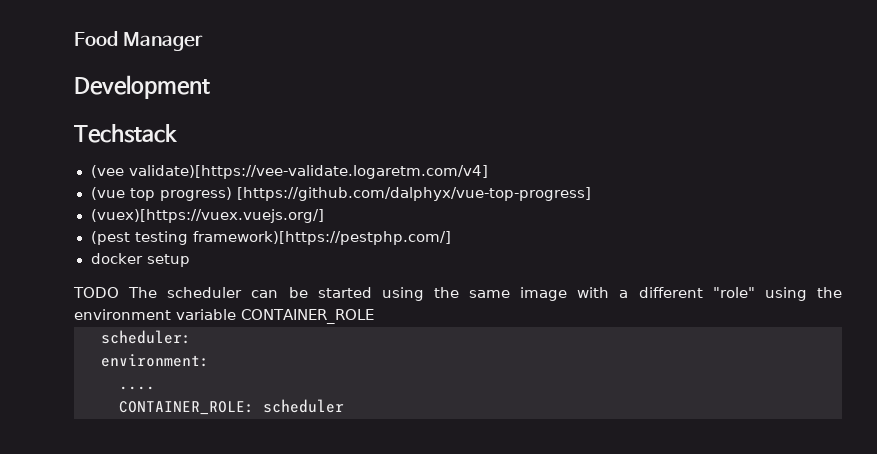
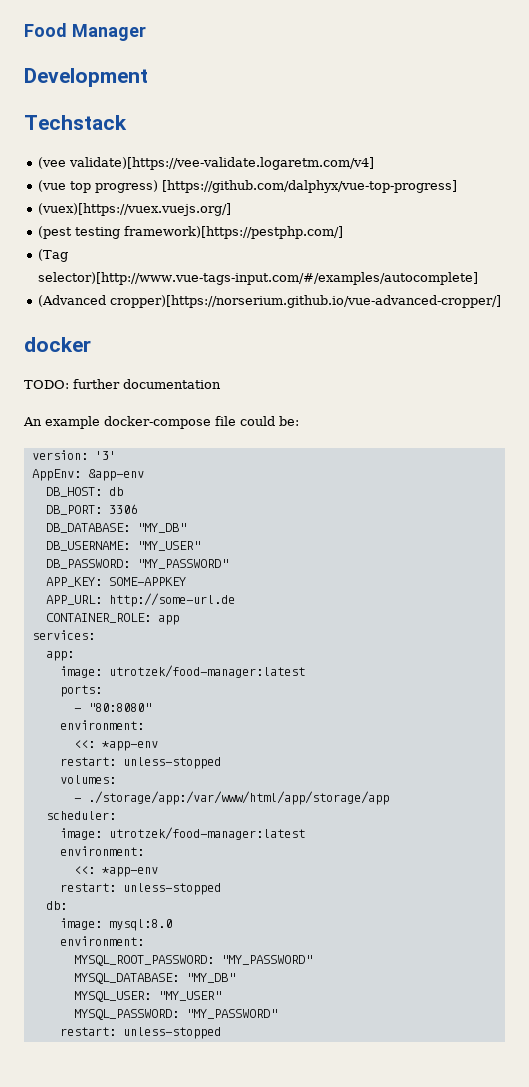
[90,253,190,267] [73,287,842,301] [74,309,374,324] docker setup // TODO The scheduler can be started using the same image with a different "role" using the environment variable CONTAINER_ROLE -> [38,249,69,262] [38,272,479,285] [38,295,502,308] [24,337,91,352] [24,379,221,389] [23,416,299,429] [31,450,116,460] [31,469,144,481] [45,487,123,497] [45,504,137,515] [45,523,186,533] [45,541,200,551] [45,559,228,569] [45,577,186,587] [45,593,235,607] [45,613,179,625] [31,630,95,640] [45,651,74,661] [59,665,305,678] [59,685,102,697] [73,703,151,712] [59,720,144,730] [73,740,158,751] [59,757,221,769] [59,775,116,784] [73,791,389,805] (Tag selector)[http://www.vue-tags-input.com/#/examples/autocomplete] // (Advanced cropper)[https://norserium.github.io/vue-advanced-cropper/] // docker // TODO: further documentation // An example docker-compose file could be: // version: '3' // AppEnv: &app-env // DB_HOST: db // DB_PORT: 3306 // DB_DATABASE: "MY_DB" // DB_USERNAME: "MY_USER" // DB_PASSWORD: "MY_PASSWORD" // APP_KEY: SOME-APPKEY // APP_URL: http://some-url.de // CONTAINER_ROLE: app // services: // app: // image: utrotzek/food-manager:latest // ports: // - "80:8080" // environment: // <<: *app-env // restart: unless-stopped // volumes: // - ./storage/app:/var/www/html/app/storage/app
[101,354,209,367] [119,386,155,390] [119,399,344,415] // environment: // .... // CONTAINER_ROLE: scheduler -> [59,827,305,840] [59,846,144,856] [73,866,158,877] [59,883,221,895] [45,901,67,910] [59,918,172,931] [59,936,144,946] [73,955,312,966] [73,973,235,984] [73,991,221,1002] [73,1009,277,1020] [59,1027,221,1039] // image: utrotzek/food-manager:latest // environment: // <<: *app-env // restart: unless-stopped // db: // image: mysql:8.0 // environment: // MYSQL_ROOT_PASSWORD: "MY_PASSWORD" // MYSQL_DATABASE: "MY_DB" // MYSQL_USER: "MY_USER" // MYSQL_PASSWORD: "MY_PASSWORD" // restart: unless-stopped

